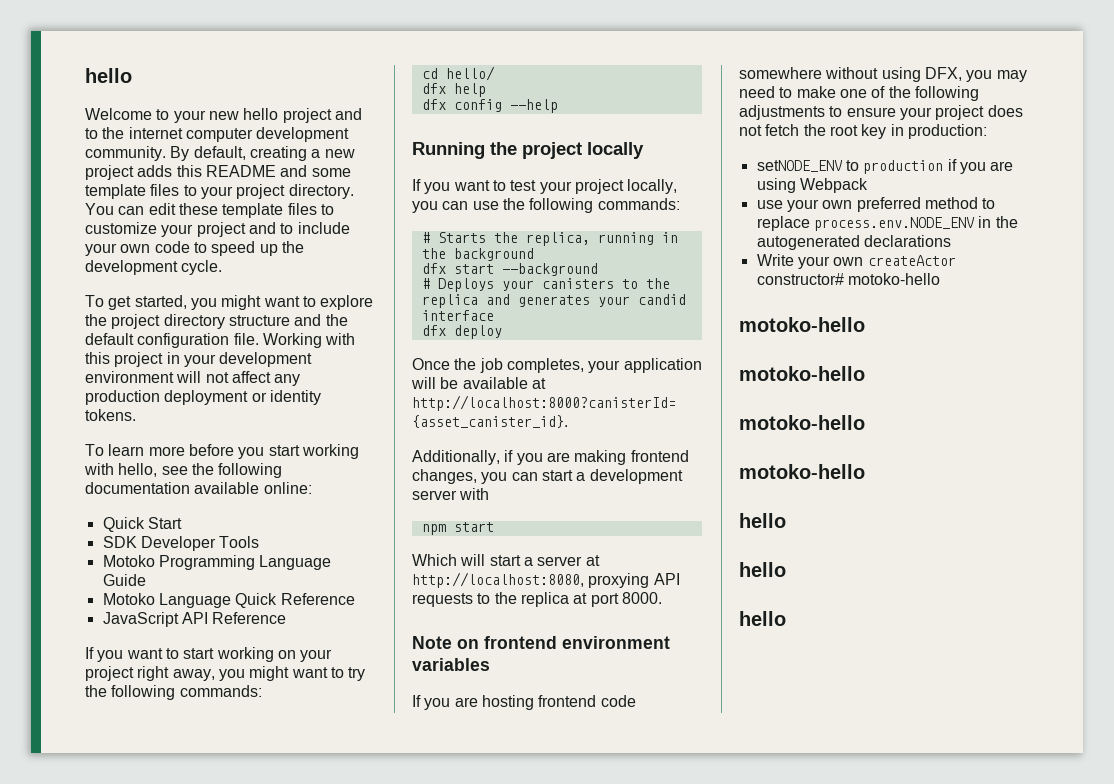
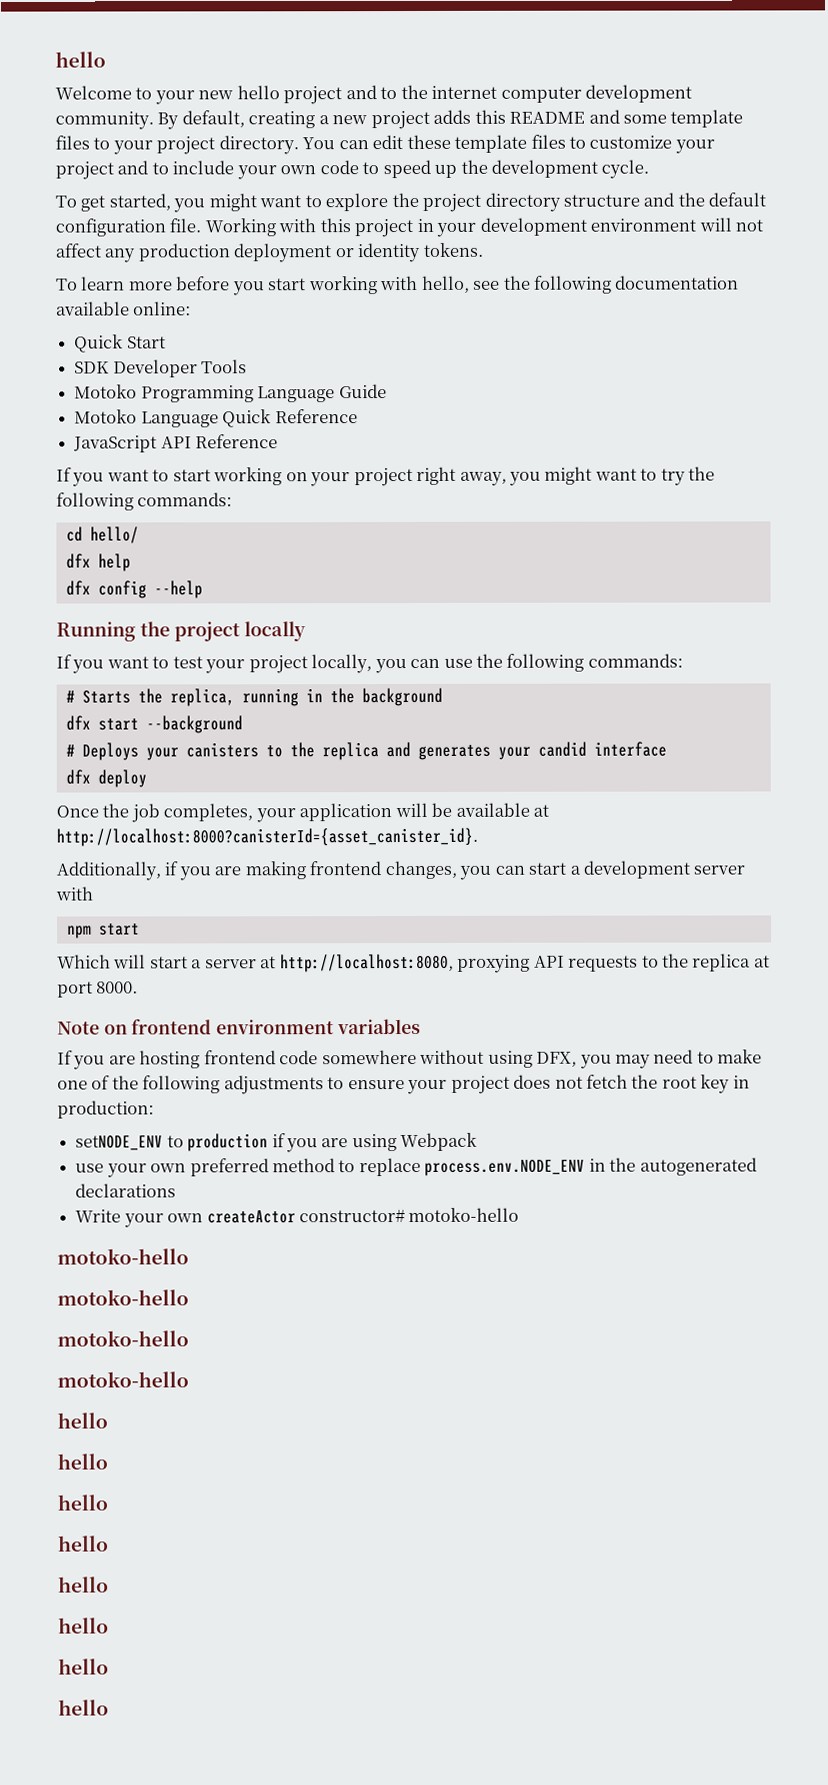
(786, 618) none -> [58,1535,109,1552] [58,1576,109,1593] [58,1617,109,1634] [58,1658,109,1675] [58,1699,109,1716] // hello // hello // hello // hello // hello

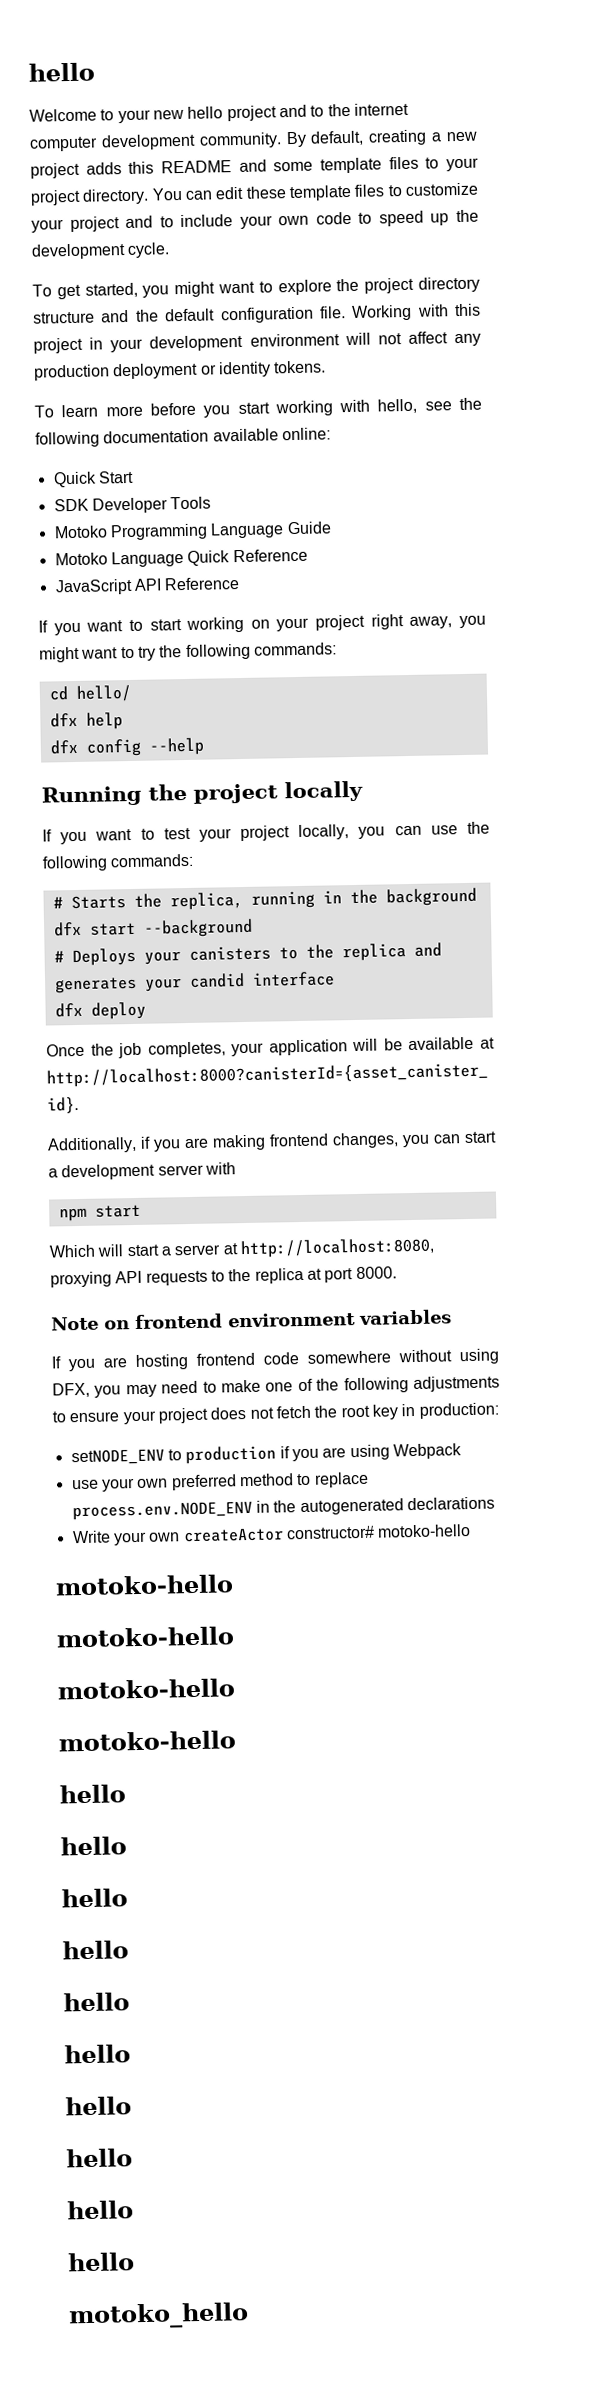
(109, 1707) none -> [66,2200,134,2220] [67,2252,135,2272] [68,2302,249,2330] // hello // hello // motoko_hello

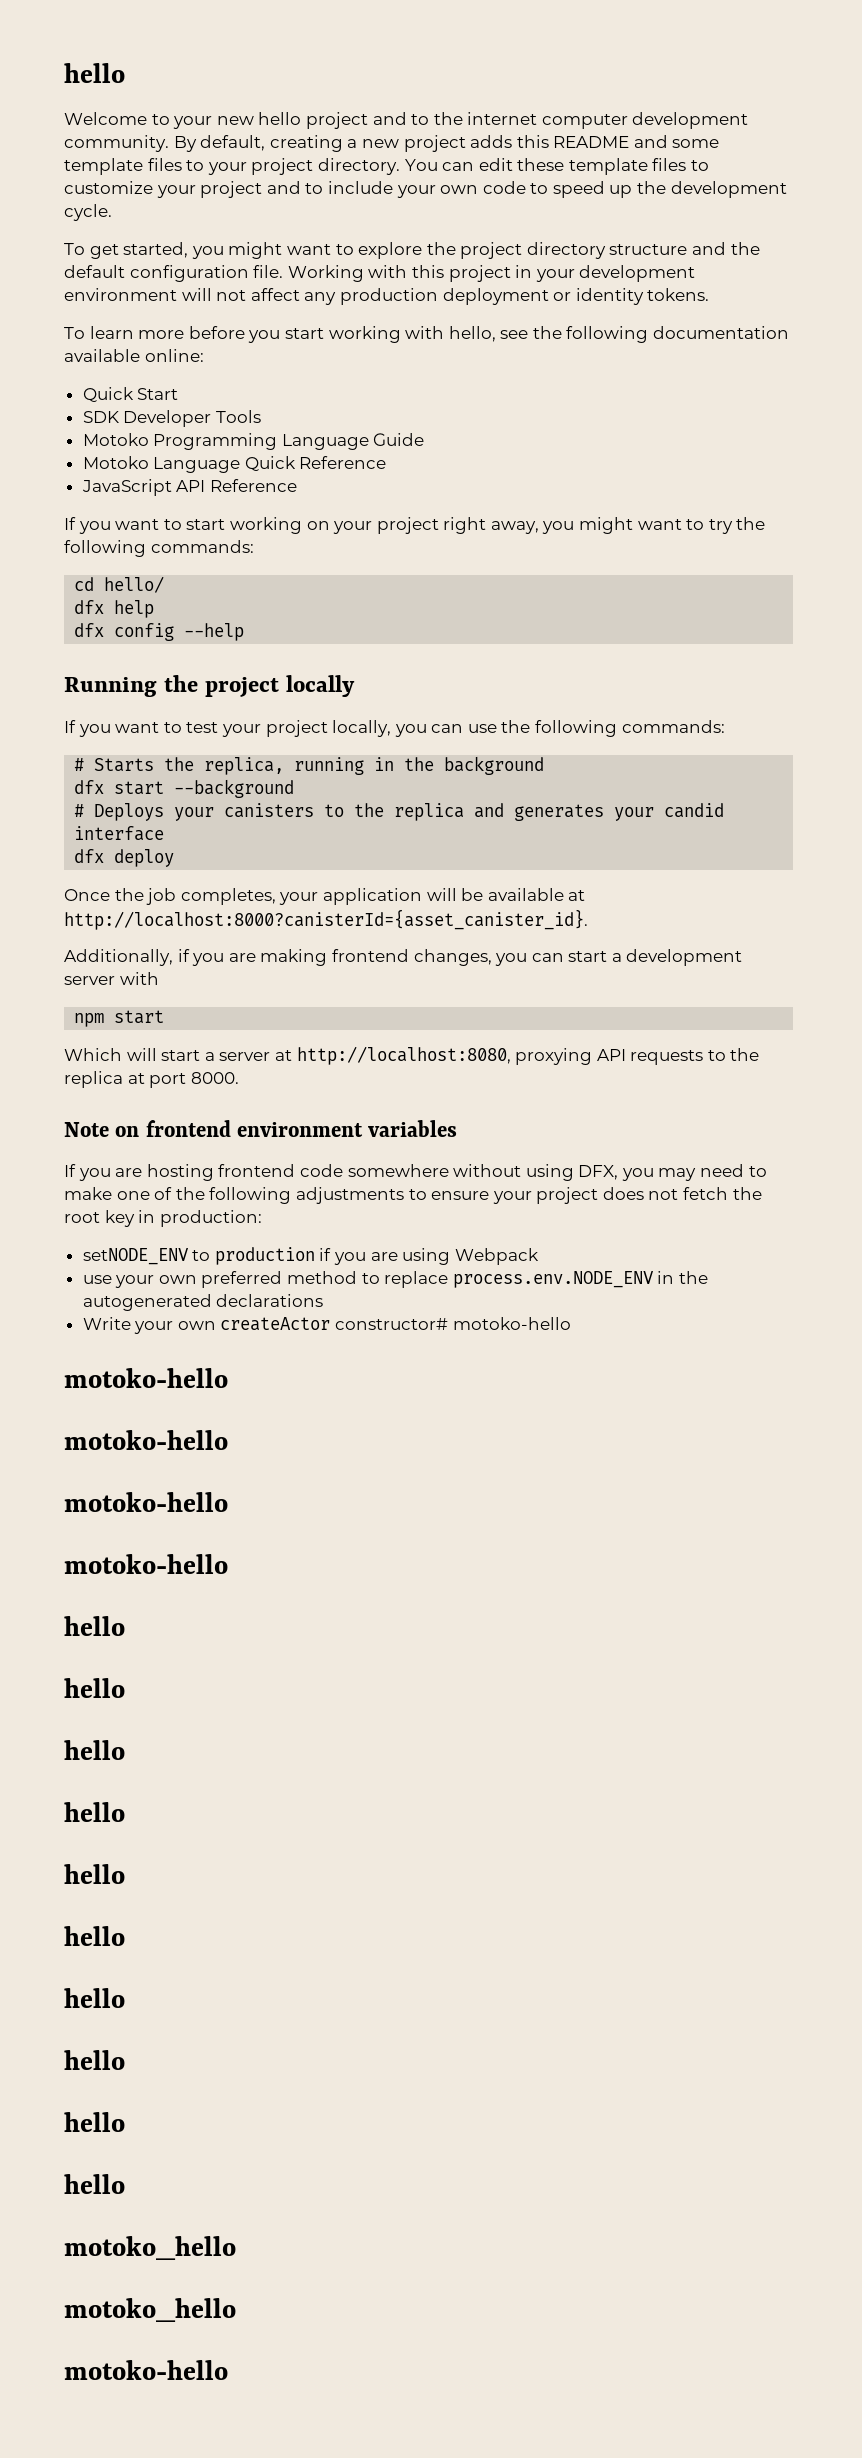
(249, 2316) none -> [64,2298,236,2322] [64,2360,228,2380] // motoko_hello // motoko-hello

